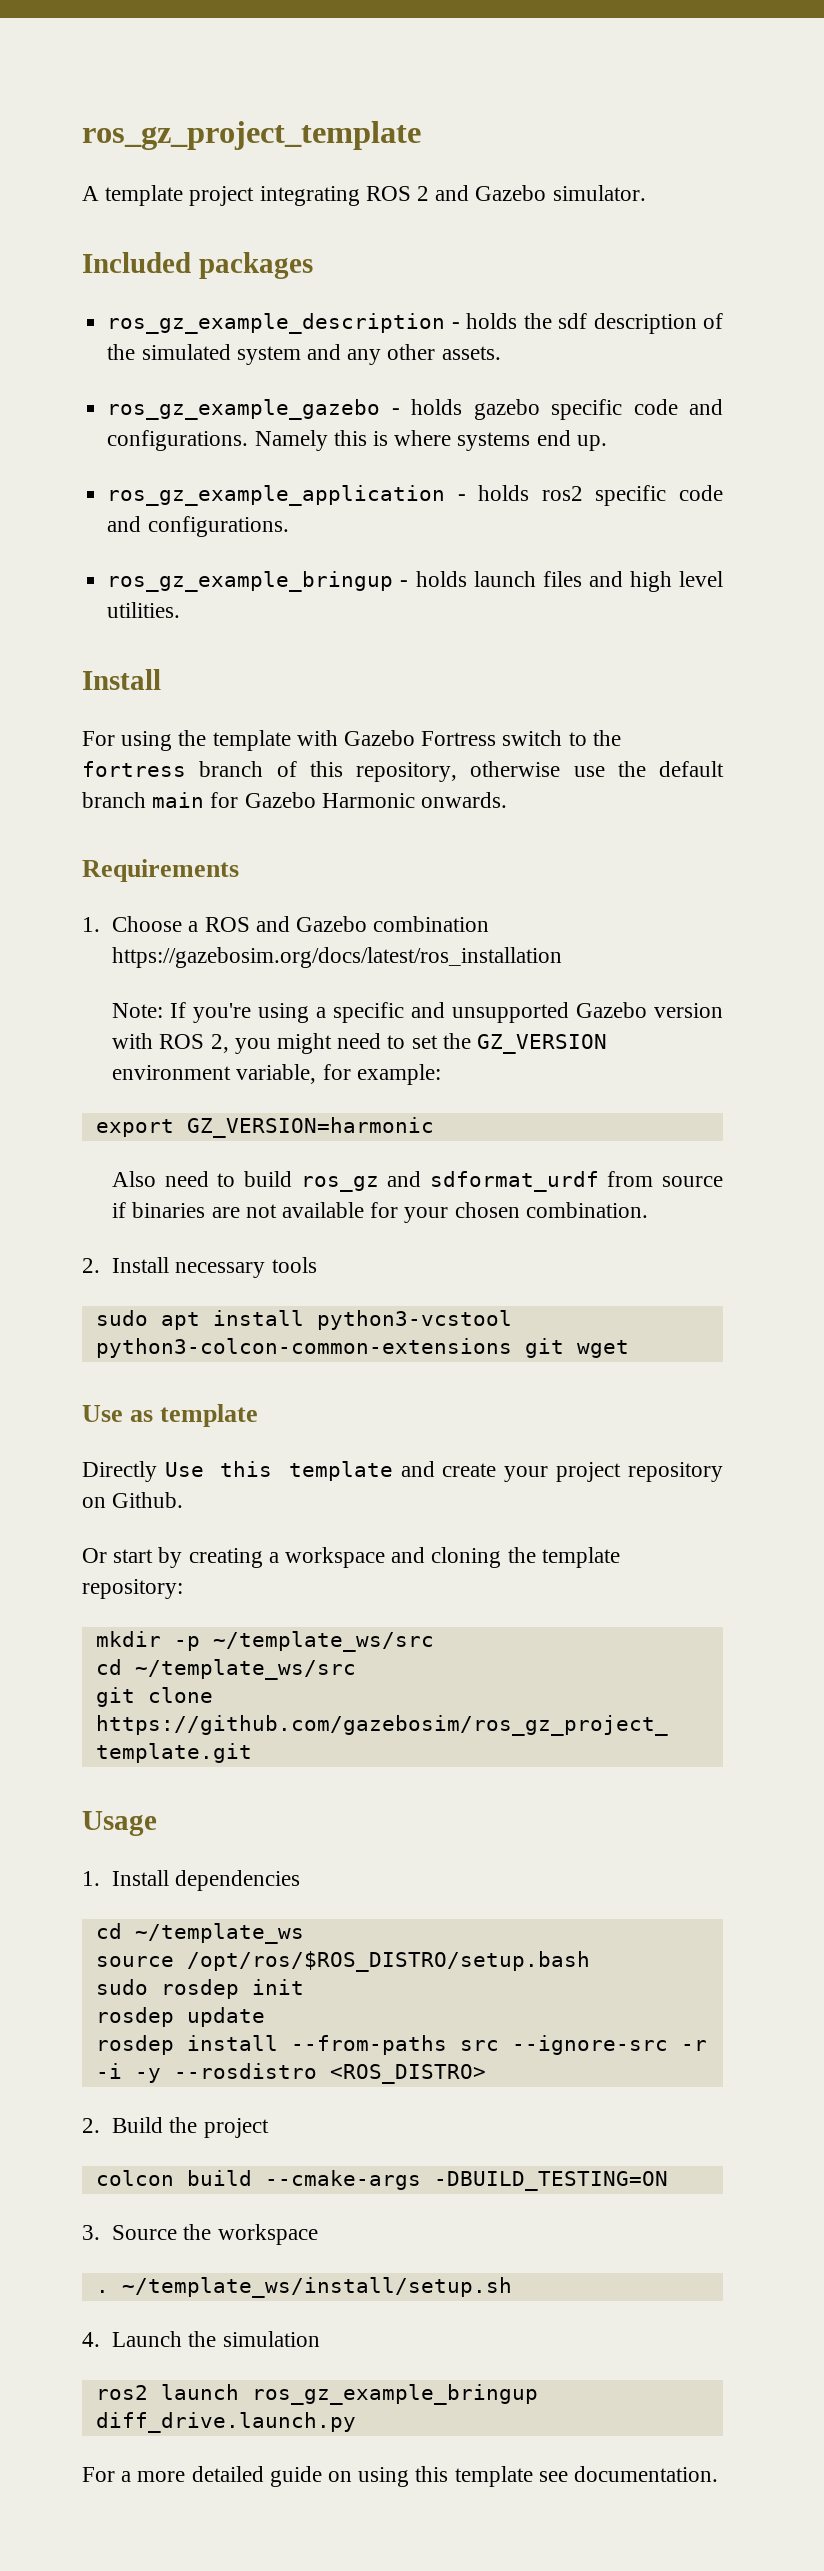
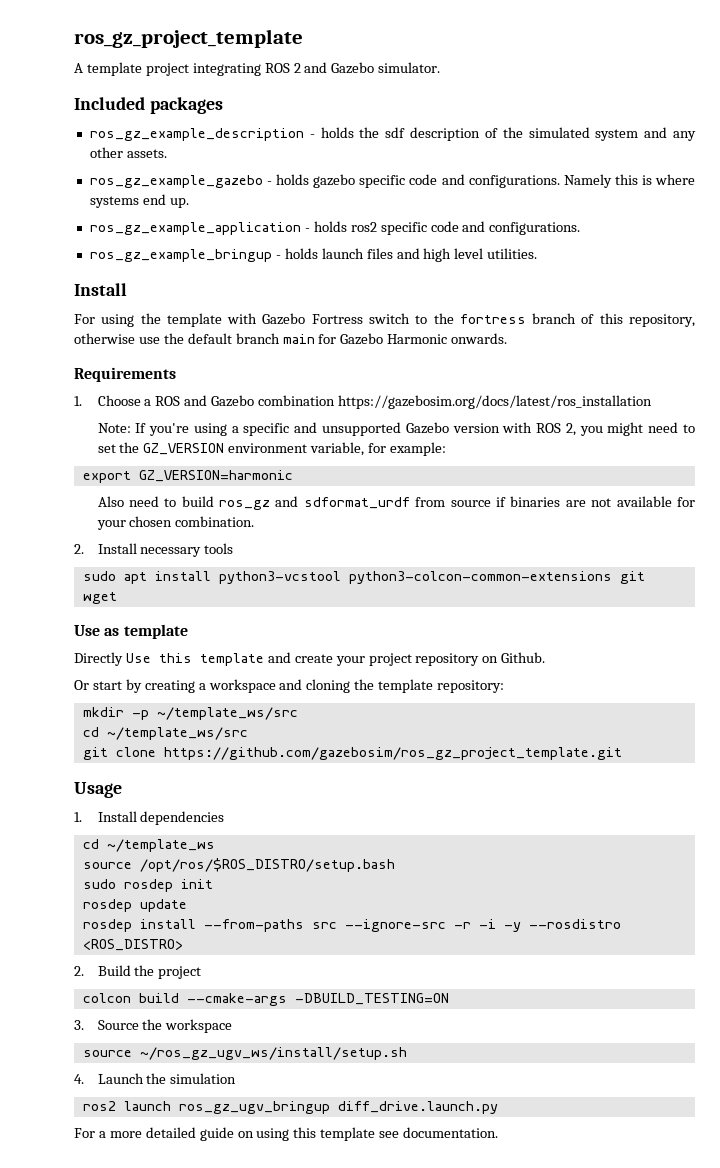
[95,2277,512,2298] . ~/template_ws/install/setup.sh -> [82,1047,407,1060] source ~/ros_gz_ugv_ws/install/setup.sh
[251,2384,538,2405] ros_gz_example_bringup -> [178,1101,330,1114] ros_gz_ugv_bringup

